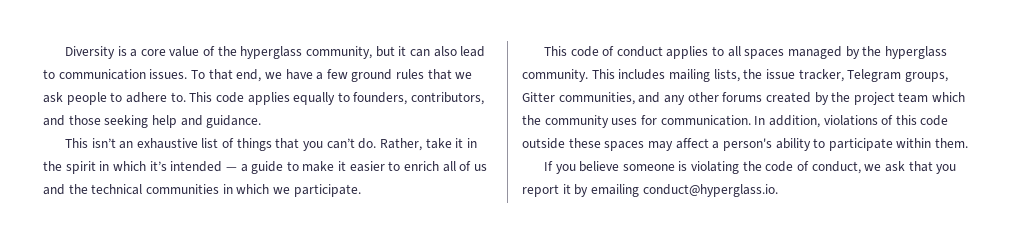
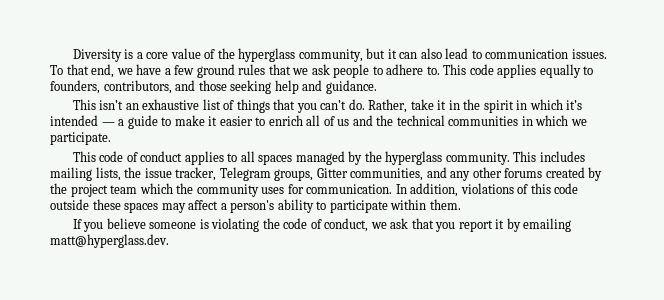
[642,184,778,197] conduct@hyperglass.io. -> [50,234,169,248] matt@hyperglass.dev.

